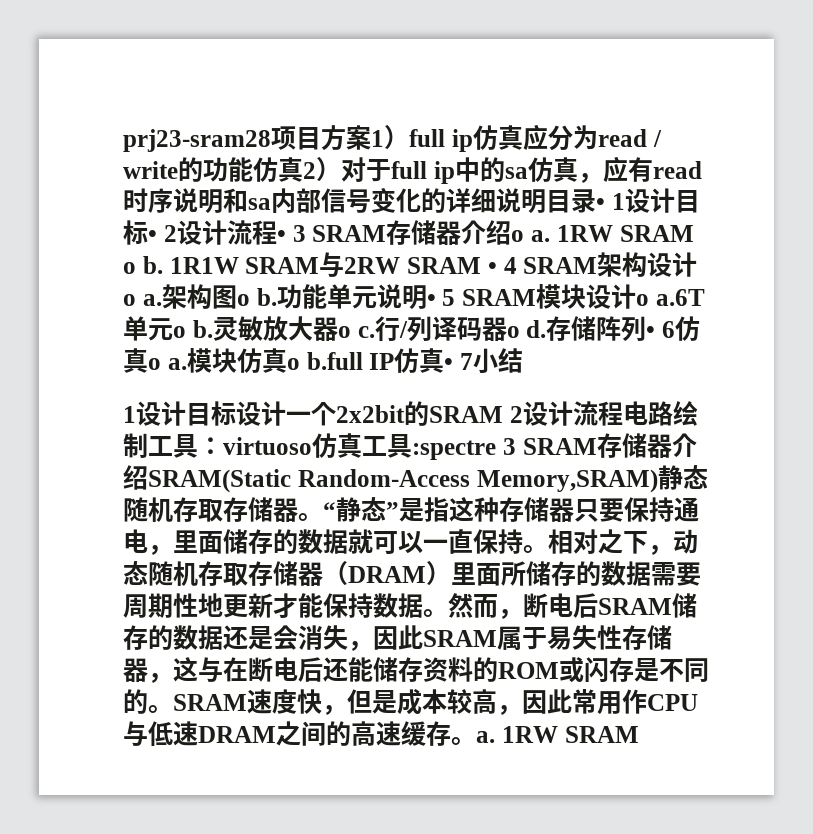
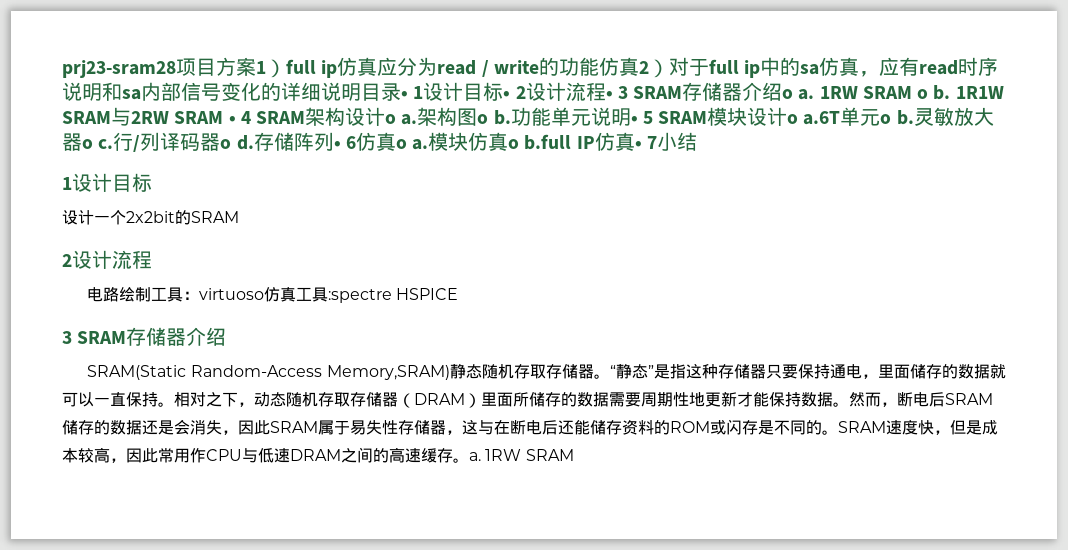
(236, 413) none -> (152, 182) //
[509,401,623,426] 2设计流程 -> [62,250,152,269] // 2设计流程 //
[502,433,697,458] [123,465,148,490] 3 SRAM存储器介绍 -> [396,288,459,300] [62,327,227,346] HSPICE // 3 SRAM存储器介绍 //

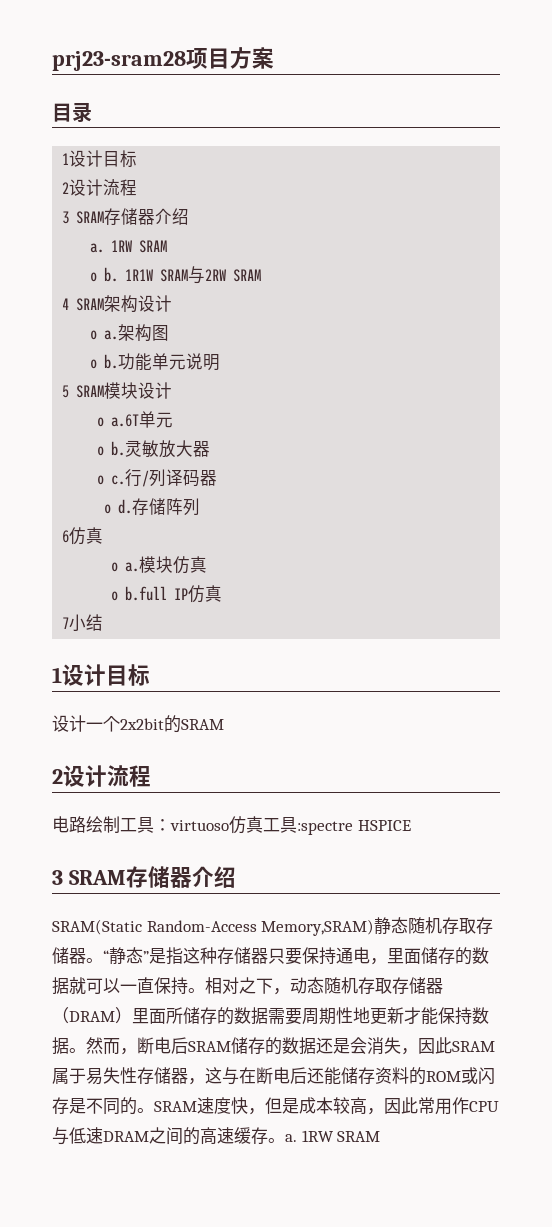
[256,57,999,78] [62,82,361,101] 1）full ip仿真应分为read / write的功能仿真2）对于full ip中的sa仿真，应有read时序说明和sa内部信号变化的详细说明 -> (274, 58) //
[401,82,912,101] • 1设计目标• 2设计流程• 3 SRAM存储器介绍o a. 1RW SRAM -> [62,150,138,168] [62,179,138,196] [62,208,190,225] [90,240,168,253] // 1设计目标 // 2设计流程 // 3 SRAM存储器介绍 // a. 1RW SRAM //
[228,116,236,124] • -> (262, 275) //
(386, 116) none -> (173, 303) //
(478, 117) none -> (170, 333) //
[630,116,638,124] • -> (221, 362) //
(788, 116) none -> (173, 390) //
(881, 117) none -> (174, 420) //
(82, 142) none -> (211, 449) //
(221, 142) none -> (218, 478) //
[333,141,341,149] • -> (201, 507) //
(396, 141) none -> (104, 535) //
(509, 141) none -> (208, 564) //
[634,141,642,149] • -> (223, 593) //

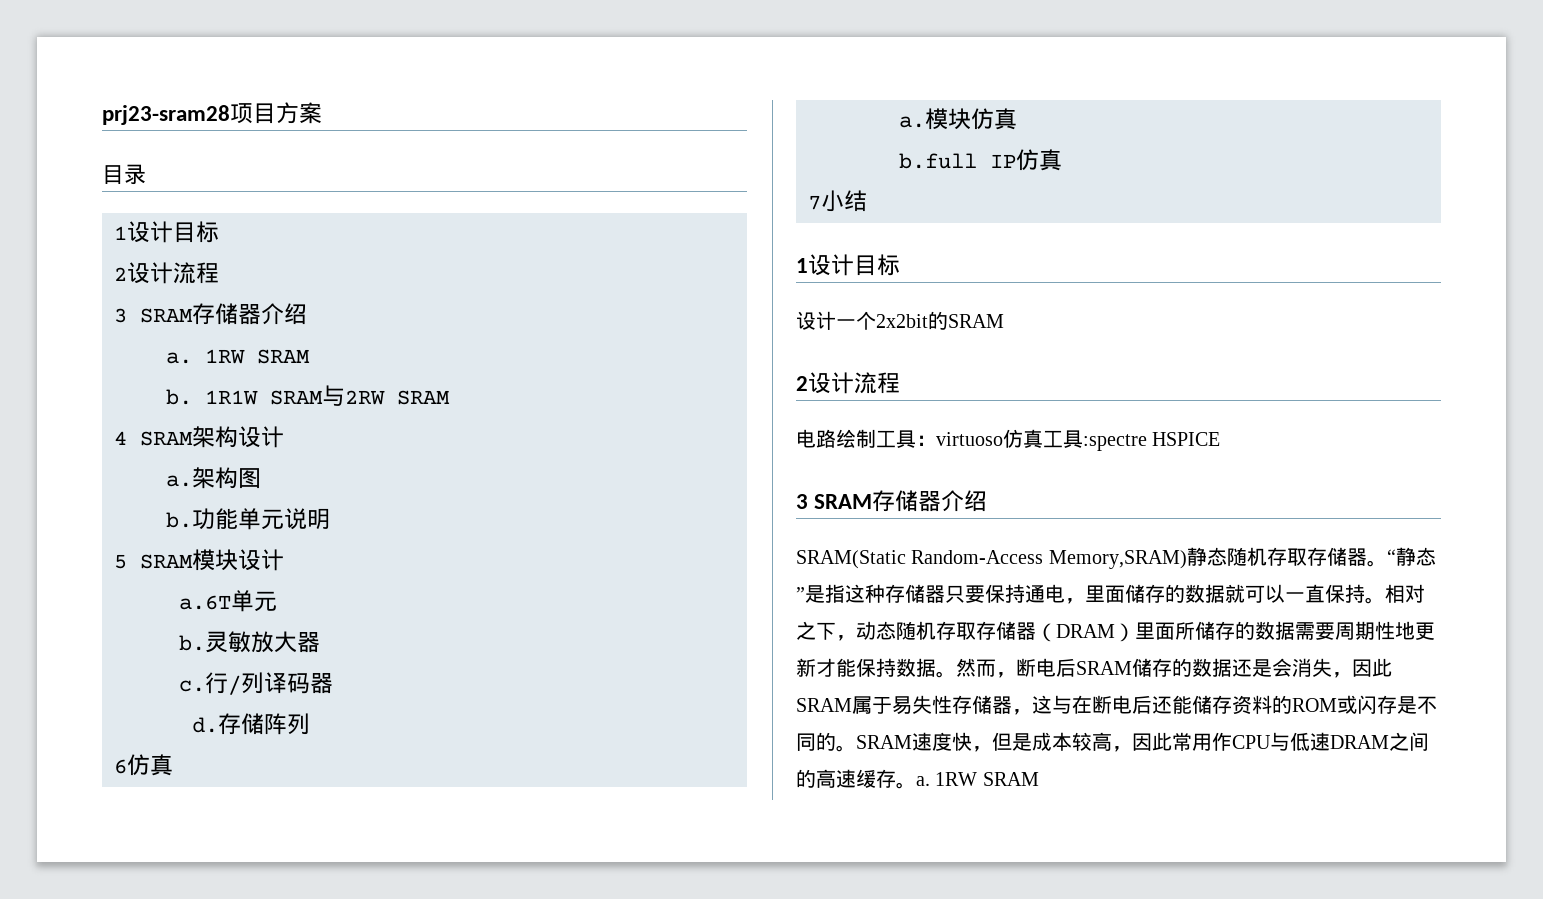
[90,272,98,282] o -> (310, 356) none
[90,330,98,340] o -> (284, 437) none
[90,359,98,369] o -> (261, 478) none
[97,417,105,427] o -> (284, 560) none
[97,446,105,456] o -> (277, 601) none
[97,475,105,485] o -> (320, 642) none
[104,504,112,514] o -> (333, 683) none
[111,562,119,572] o -> (173, 765) none
[111,591,119,601] o -> (1017, 119) none

